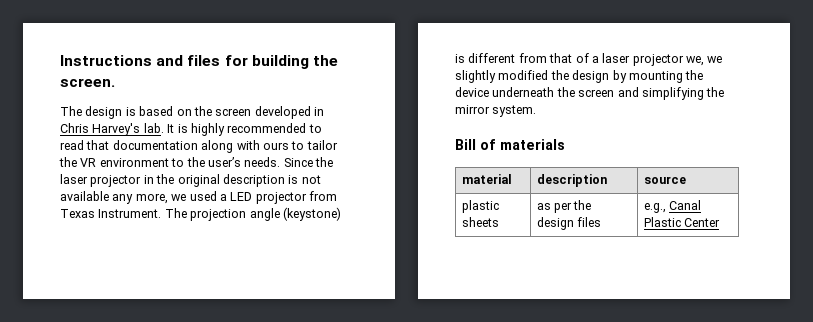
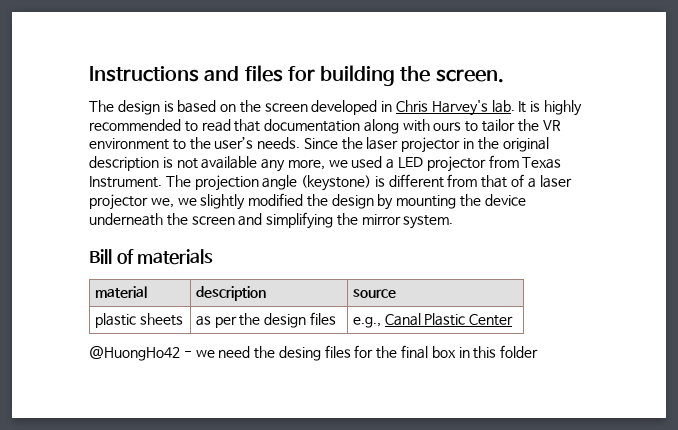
(720, 222) none -> [89,345,539,361] // @HuongHo42 - we need the desing files for the final box in this folder

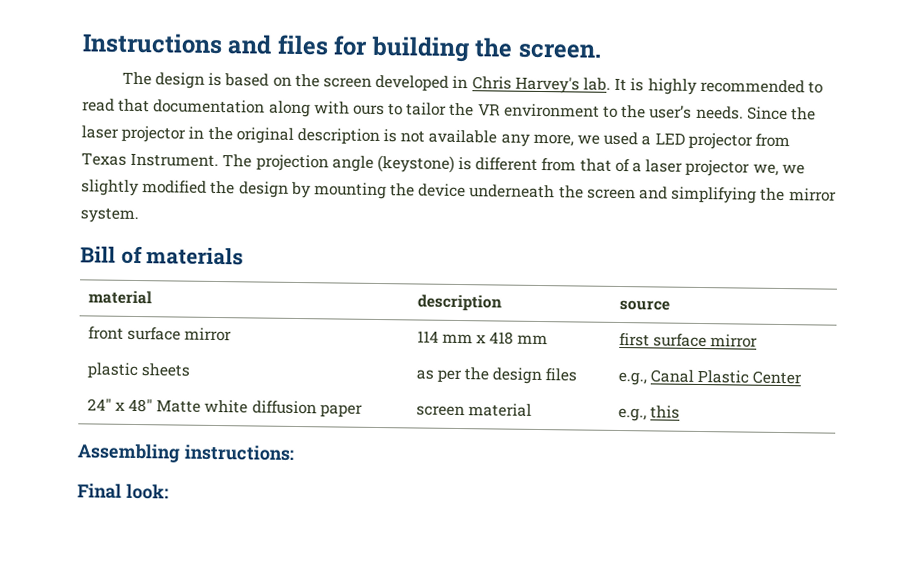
(396, 293) none -> [87,326,233,342] [416,330,549,345] [618,332,759,348] // front surface mirror | 114 mm x 418 mm | first surface mirror
[89,345,539,361] // @HuongHo42 - we need the desing files for the final box in this folder -> [86,398,363,418] [415,403,532,417] [617,405,680,422] [77,443,294,463] [77,483,169,500] // 24" x 48" Matte white diffusion paper | screen material | e.g., this // Assembling instructions: // Final look:

